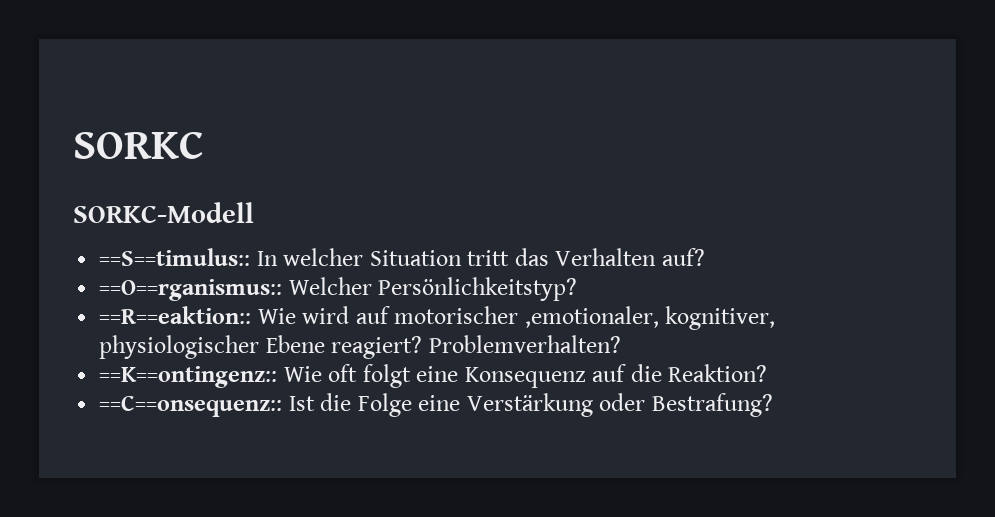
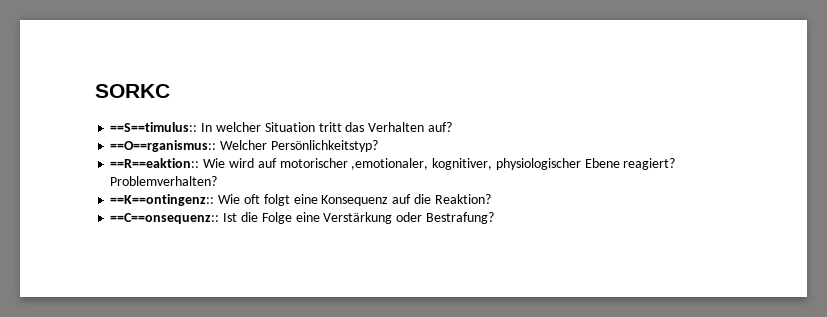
[73,202,254,223] // SORKC-Modell -> (170, 91) none

